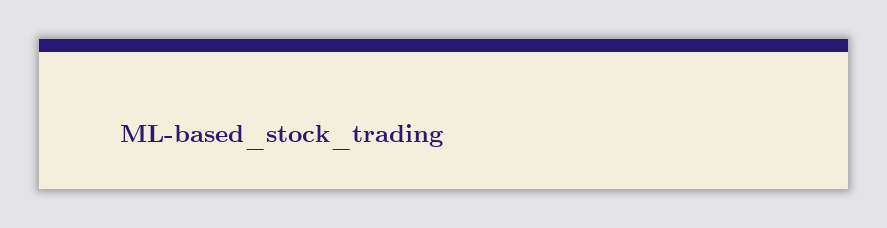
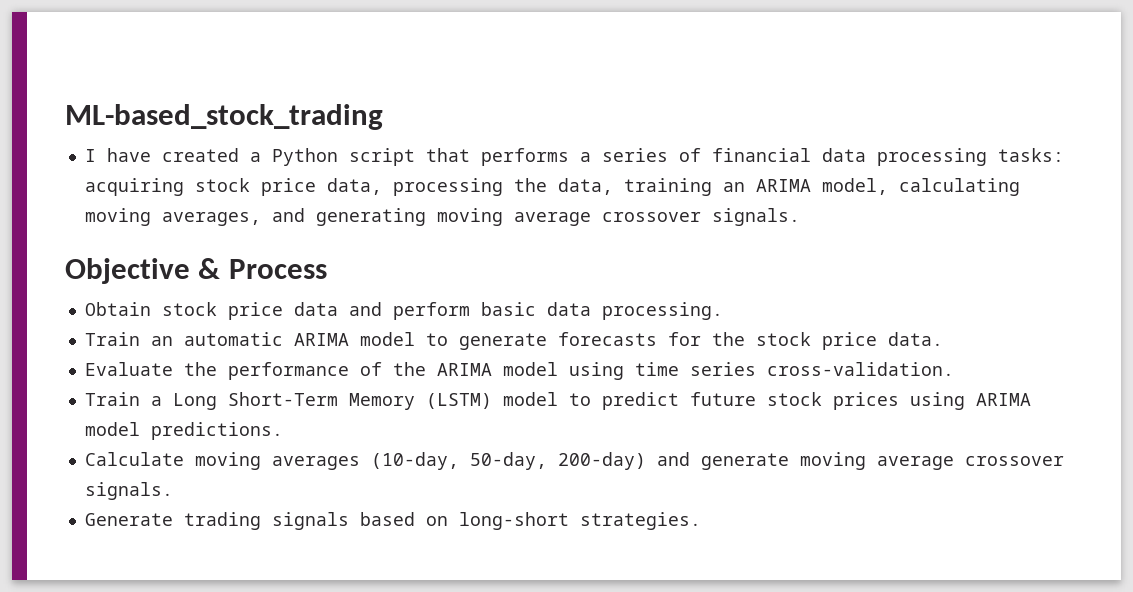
(443, 137) none -> [84,148,1064,166] [84,178,1020,196] [84,208,800,226] [65,258,327,284] [84,302,723,320] [84,332,943,350] [84,362,954,380] [84,392,1031,410] [84,422,283,440] [84,452,1064,470] [84,482,173,500] [84,512,701,530] // I have created a Python script that performs a series of financial data processing tasks: acquiring stock price data, processing the data, training an ARIMA model, calculating moving averages, and generating moving average crossover signals. // Objective & Process // Obtain stock price data and perform basic data processing. // Train an automatic ARIMA model to generate forecasts for the stock price data. // Evaluate the performance of the ARIMA model using time series cross-validation. // Train a Long Short-Term Memory (LSTM) model to predict future stock prices using ARIMA model predictions. // Calculate moving averages (10-day, 50-day, 200-day) and generate moving average crossover signals. // Generate trading signals based on long-short strategies.

